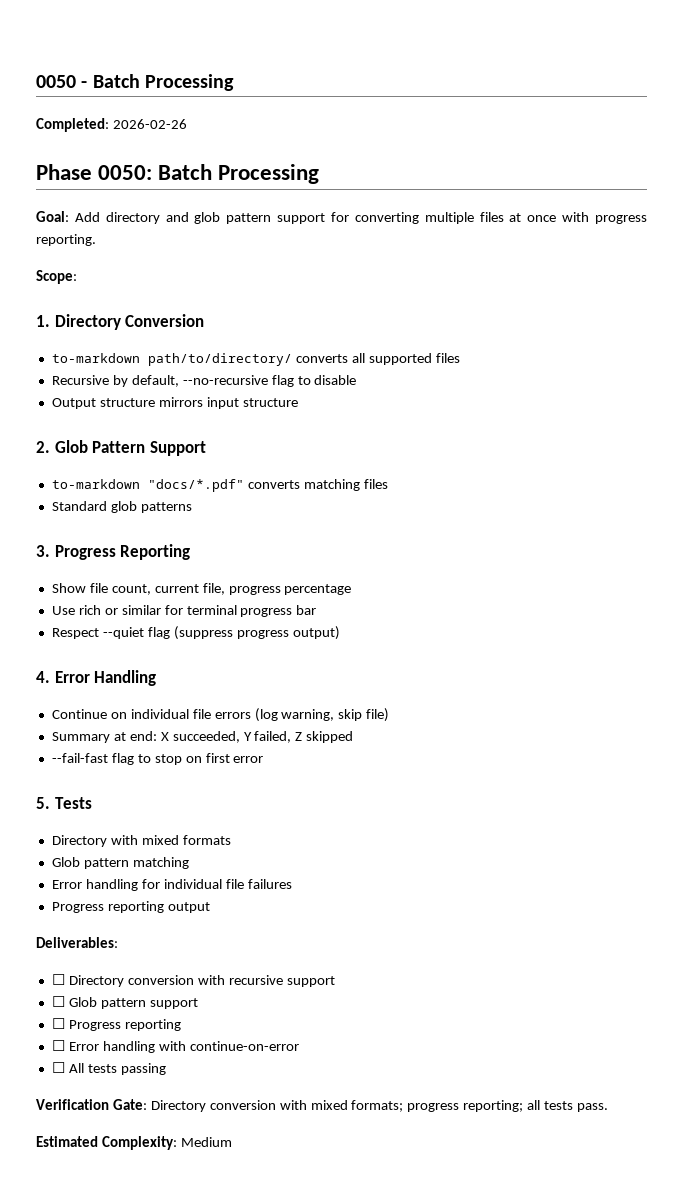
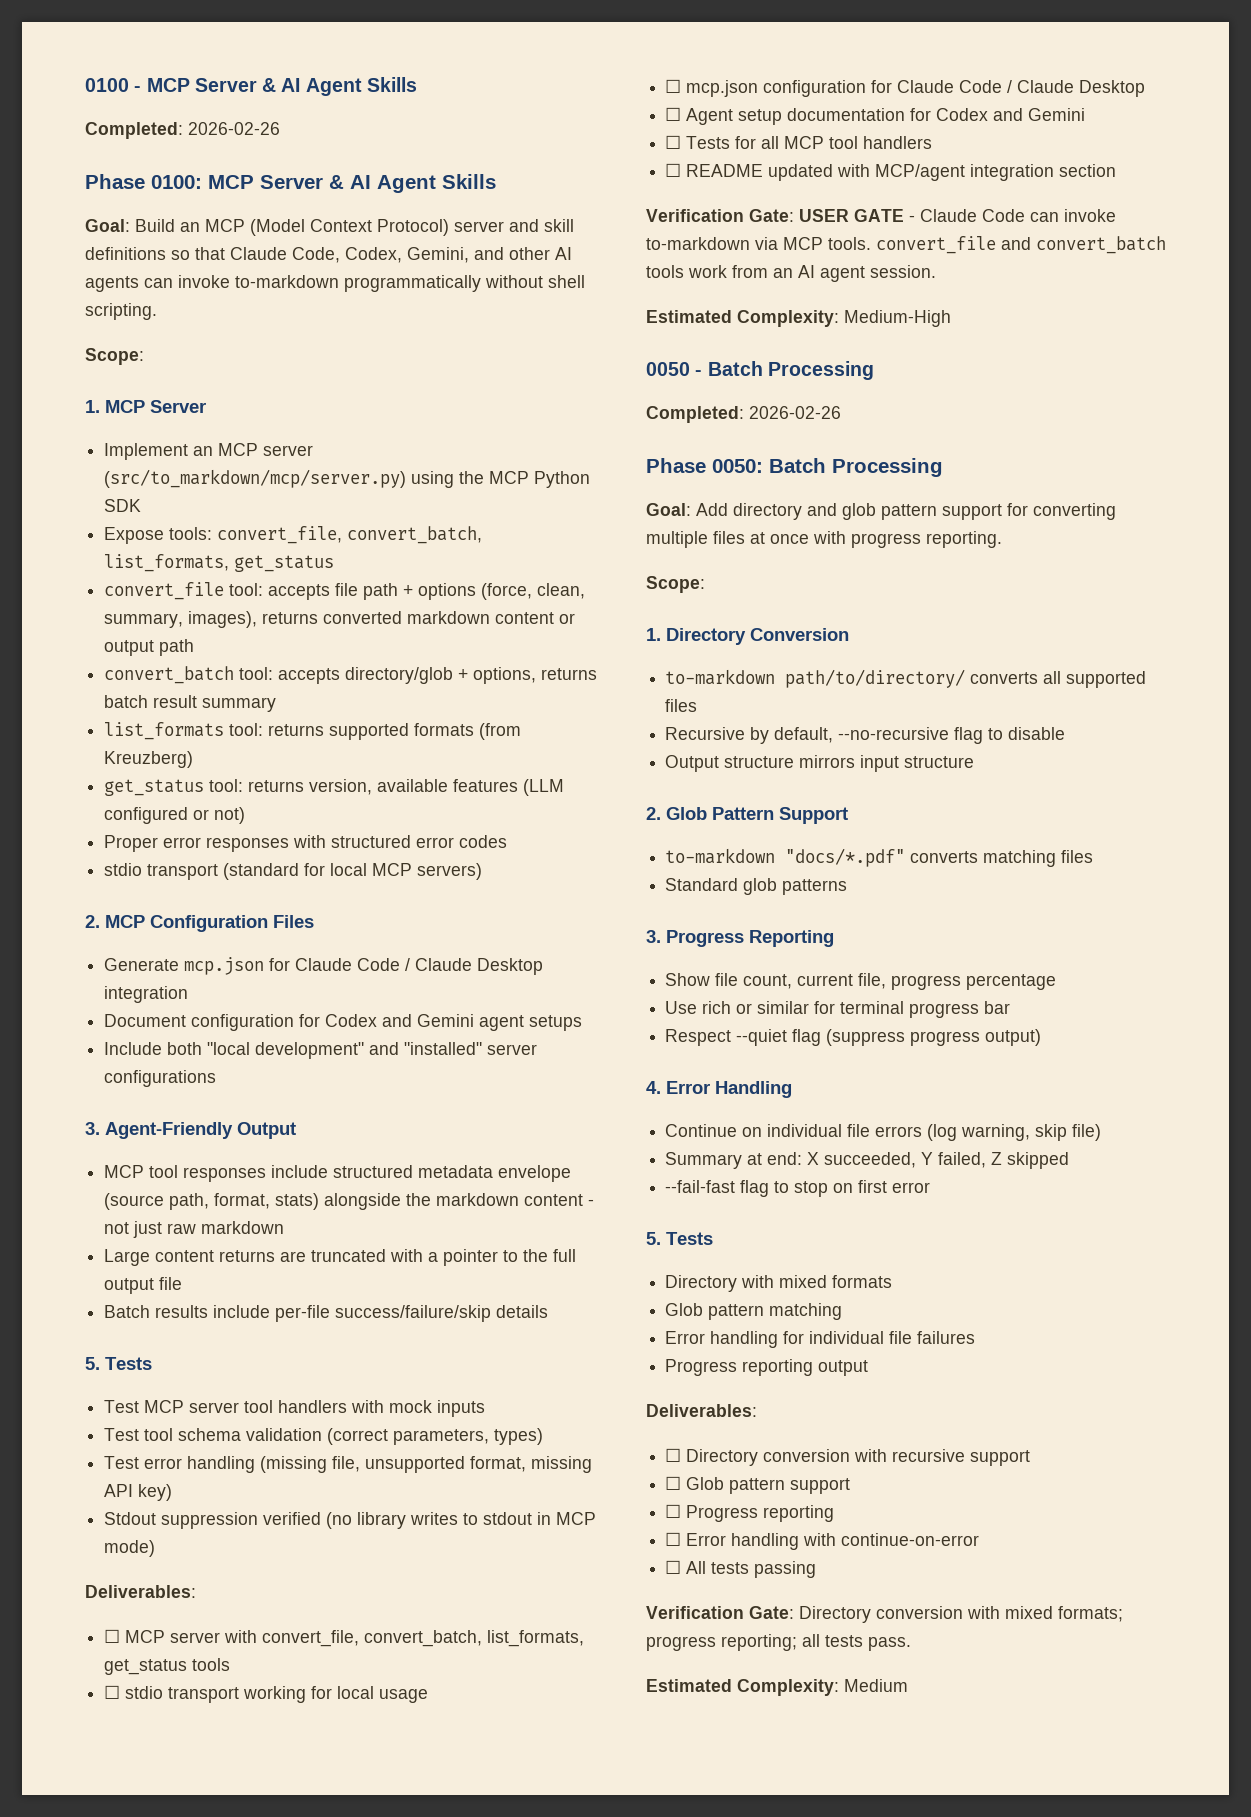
(36, 81) none -> [85,77,417,96] [85,122,280,139] [85,174,496,193] [85,219,574,236] [85,247,572,263] [85,275,585,292] [85,303,157,320] [85,348,144,365] [85,400,206,413] [104,443,314,460] [104,469,591,488] [104,499,142,512] [104,526,483,544] [104,554,335,572] [104,582,586,600] [104,611,576,628] [104,639,195,656] [104,666,598,684] [104,695,277,712] [104,722,522,740] [104,751,194,768] [104,779,565,796] [104,807,246,824] [104,835,508,852] [104,863,483,880] [85,915,314,932] [104,957,544,975] [104,986,189,1003] [104,1014,583,1031] [104,1042,538,1059] [104,1070,217,1087] [85,1122,296,1139] [104,1165,572,1182] [104,1193,595,1210] [104,1221,285,1238] [104,1249,577,1266] [104,1277,183,1294] [104,1305,549,1322] [85,1357,152,1370] [104,1400,486,1417] [104,1428,544,1445] [104,1456,593,1473] [104,1484,173,1501] [104,1512,597,1529] [104,1540,156,1557] [85,1585,196,1598] [104,1629,585,1647] [104,1658,231,1675] [104,1685,429,1703] [665,79,1146,97] [665,107,1086,125] [665,135,933,149] [665,163,1117,181] [646,209,1116,222] [646,236,1166,254] [646,265,936,282] [646,310,951,327] 0100 - MCP Server & AI Agent Skills // Completed: 2026-02-26 // Phase 0100: MCP Server & AI Agent Skills // Goal: Build an MCP (Model Context Protocol) server and skill definitions so that Claude Code, Codex, Gemini, and other AI agents can invoke to-markdown programmatically without shell scripting. // Scope: // 1. MCP Server // Implement an MCP server (src/to_markdown/mcp/server.py) using the MCP Python SDK // Expose tools: convert_file, convert_batch, list_formats, get_status // convert_file tool: accepts file path + options (force, clean, summary, images), returns converted markdown content or output path // convert_batch tool: accepts directory/glob + options, returns batch result summary // list_formats tool: returns supported formats (from Kreuzberg) // get_status tool: returns version, available features (LLM configured or not) // Proper error responses with structured error codes // stdio transport (standard for local MCP servers) // 2. MCP Configuration Files // Generate mcp.json for Claude Code / Claude Desktop integration // Document configuration for Codex and Gemini agent setups // Include both "local development" and "installed" server configurations // 3. Agent-Friendly Output // MCP tool responses include structured metadata envelope (source path, format, stats) alongside the markdown content - not just raw markdown // Large content returns are truncated with a pointer to the full output file // Batch results include per-file success/failure/skip details // 5. Tests // Test MCP server tool handlers with mock inputs // Test tool schema validation (correct parameters, types) // Test error handling (missing file, unsupported format, missing API key) // Stdout suppression verified (no library writes to stdout in MCP mode) // Deliverables: // ☐ MCP server with convert_file, convert_batch, list_formats, get_status tools // ☐ stdio transport working for local usage // ☐ mcp.json configuration for Claude Code / Claude Desktop // ☐ Agent setup documentation for Codex and Gemini // ☐ Tests for all MCP tool handlers // ☐ README updated with MCP/agent integration section // Verification Gate: USER GATE - Claude Code can invoke to-markdown via MCP tools. convert_file and convert_batch tools work from an AI agent session. // Estimated Complexity: Medium-High //

